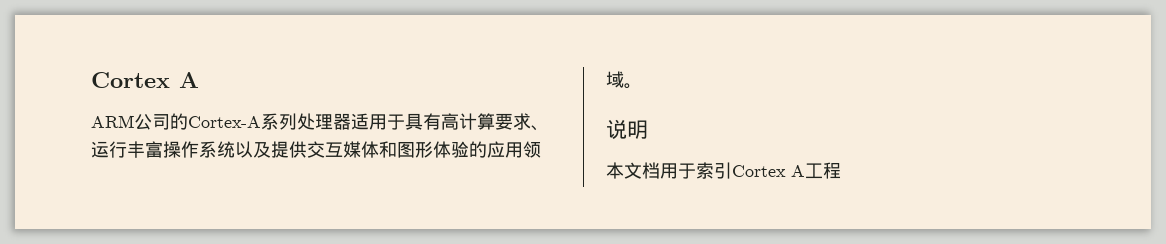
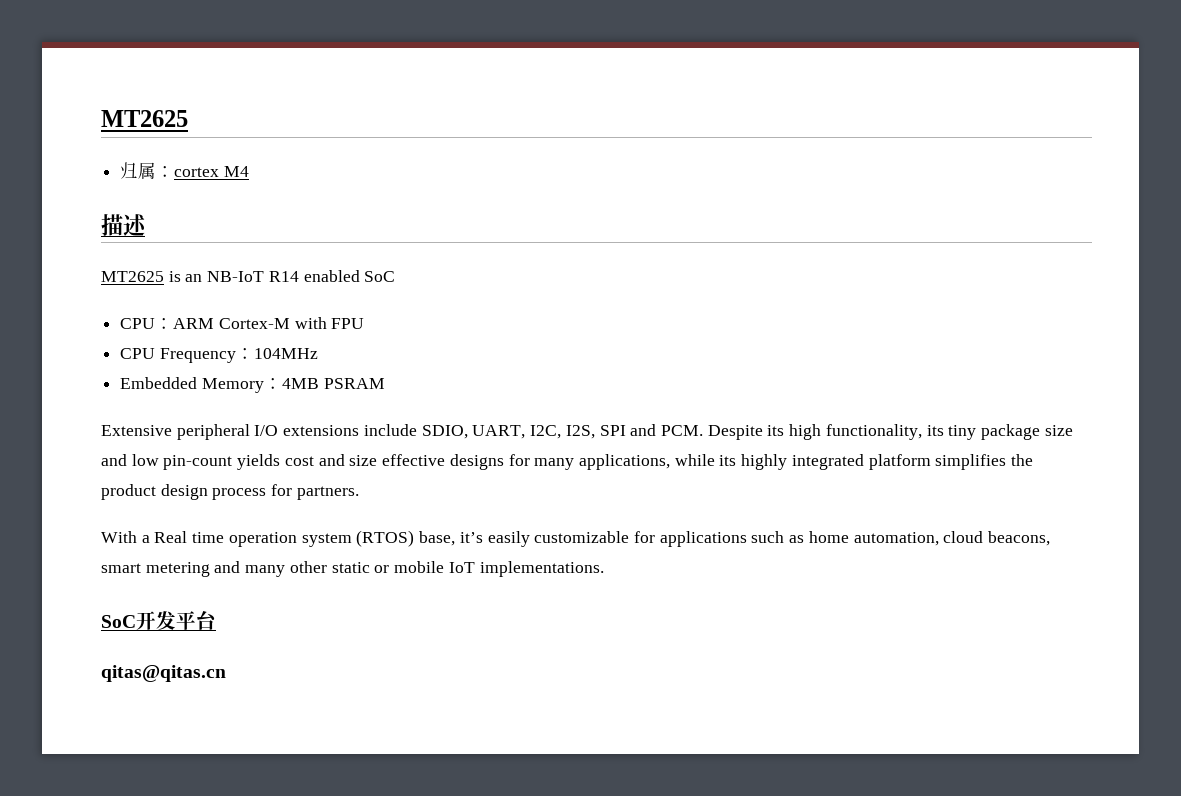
[91,72,199,88] [91,113,549,131] [91,141,541,158] [606,71,642,89] [606,119,648,139] [606,162,841,179] Cortex A // ARM公司的Cortex-A系列处理器适用于具有高计算要求、运行丰富操作系统以及提供交互媒体和图形体验的应用领域。 // 说明 // 本文档用于索引Cortex A工程 -> [101,110,188,127] [120,162,249,179] [101,214,147,236] [101,270,396,282] [120,317,365,329] [120,348,318,363] [120,377,385,393] [101,424,1073,440] [101,454,1034,470] [101,484,359,500] [101,530,1051,547] [101,561,604,577] [101,610,217,630] [101,665,226,682] MT2625 // 归属：cortex M4 // 描述 // MT2625 is an NB-IoT R14 enabled SoC // CPU：ARM Cortex-M with FPU // CPU Frequency：104MHz // Embedded Memory：4MB PSRAM // Extensive peripheral I/O extensions include SDIO, UART, I2C, I2S, SPI and PCM. Despite its high functionality, its tiny package size and low pin-count yields cost and size effective designs for many applications, while its highly integrated platform simplifies the product design process for partners. // With a Real time operation system (RTOS) base, it’s easily customizable for applications such as home automation, cloud beacons, smart metering and many other static or mobile IoT implementations. // SoC开发平台 // qitas@qitas.cn

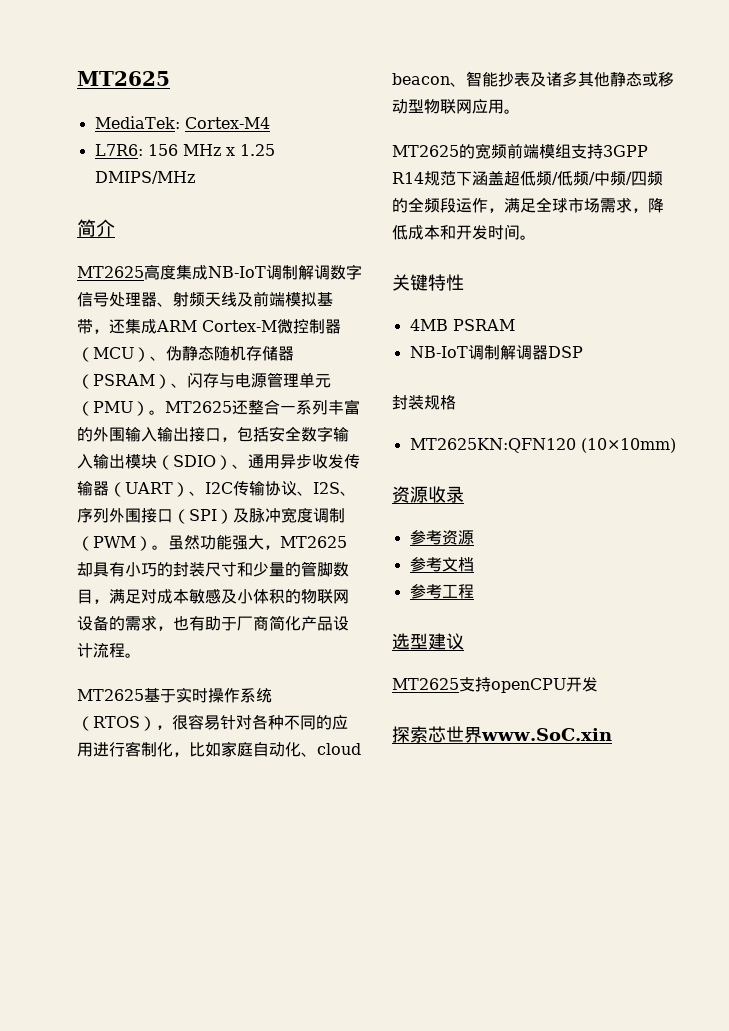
[120,162,249,179] [101,214,147,236] [101,270,396,282] [120,317,365,329] [120,348,318,363] [120,377,385,393] [101,424,1073,440] [101,454,1034,470] [101,484,359,500] [101,530,1051,547] [101,561,604,577] [101,610,217,630] [101,665,226,682] 归属：cortex M4 // 描述 // MT2625 is an NB-IoT R14 enabled SoC // CPU：ARM Cortex-M with FPU // CPU Frequency：104MHz // Embedded Memory：4MB PSRAM // Extensive peripheral I/O extensions include SDIO, UART, I2C, I2S, SPI and PCM. Despite its high functionality, its tiny package size and low pin-count yields cost and size effective designs for many applications, while its highly integrated platform simplifies the product design process for partners. // With a Real time operation system (RTOS) base, it’s easily customizable for applications such as home automation, cloud beacons, smart metering and many other static or mobile IoT implementations. // SoC开发平台 // qitas@qitas.cn -> [94,116,270,129] [94,144,275,156] [94,171,195,184] [77,219,115,237] [77,264,362,280] [77,291,333,307] [77,319,341,334] [77,345,294,362] [77,372,331,389] [77,399,360,416] [77,426,349,442] [77,454,360,470] [77,481,356,497] [77,507,345,524] [77,535,347,551] [77,561,349,577] [77,588,349,604] [77,615,349,631] [77,643,141,658] [77,687,272,703] [77,714,348,731] [77,741,361,757] [392,71,674,87] [392,99,520,114] [392,143,648,159] [392,171,663,186] [392,197,664,213] [392,224,536,240] [392,274,464,291] [409,319,515,331] [409,345,583,360] [392,395,456,410] [409,438,676,453] [392,486,464,503] [409,530,474,545] [409,557,474,572] [409,584,474,599] [392,633,464,650] [392,677,598,693] [392,726,612,743] MediaTek: Cortex-M4 // L7R6: 156 MHz x 1.25 DMIPS/MHz // 简介 // MT2625高度集成NB-IoT调制解调数字信号处理器、射频天线及前端模拟基带，还集成ARM Cortex-M微控制器（MCU）、伪静态随机存储器（PSRAM）、闪存与电源管理单元（PMU）。MT2625还整合一系列丰富的外围输入输出接口，包括安全数字输入输出模块（SDIO）、通用异步收发传输器（UART）、I2C传输协议、I2S、序列外围接口（SPI）及脉冲宽度调制（PWM）。虽然功能强大，MT2625却具有小巧的封装尺寸和少量的管脚数目，满足对成本敏感及小体积的物联网设备的需求，也有助于厂商简化产品设计流程。 // MT2625基于实时操作系统（RTOS），很容易针对各种不同的应用进行客制化，比如家庭自动化、cloud beacon、智能抄表及诸多其他静态或移动型物联网应用。 // MT2625的宽频前端模组支持3GPP R14规范下涵盖超低频/低频/中频/四频的全频段运作，满足全球市场需求，降低成本和开发时间。 // 关键特性 // 4MB PSRAM // NB-IoT调制解调器DSP // 封装规格 // MT2625KN:QFN120 (10×10mm) // 资源收录 // 参考资源 // 参考文档 // 参考工程 // 选型建议 // MT2625支持openCPU开发 // 探索芯世界www.SoC.xin

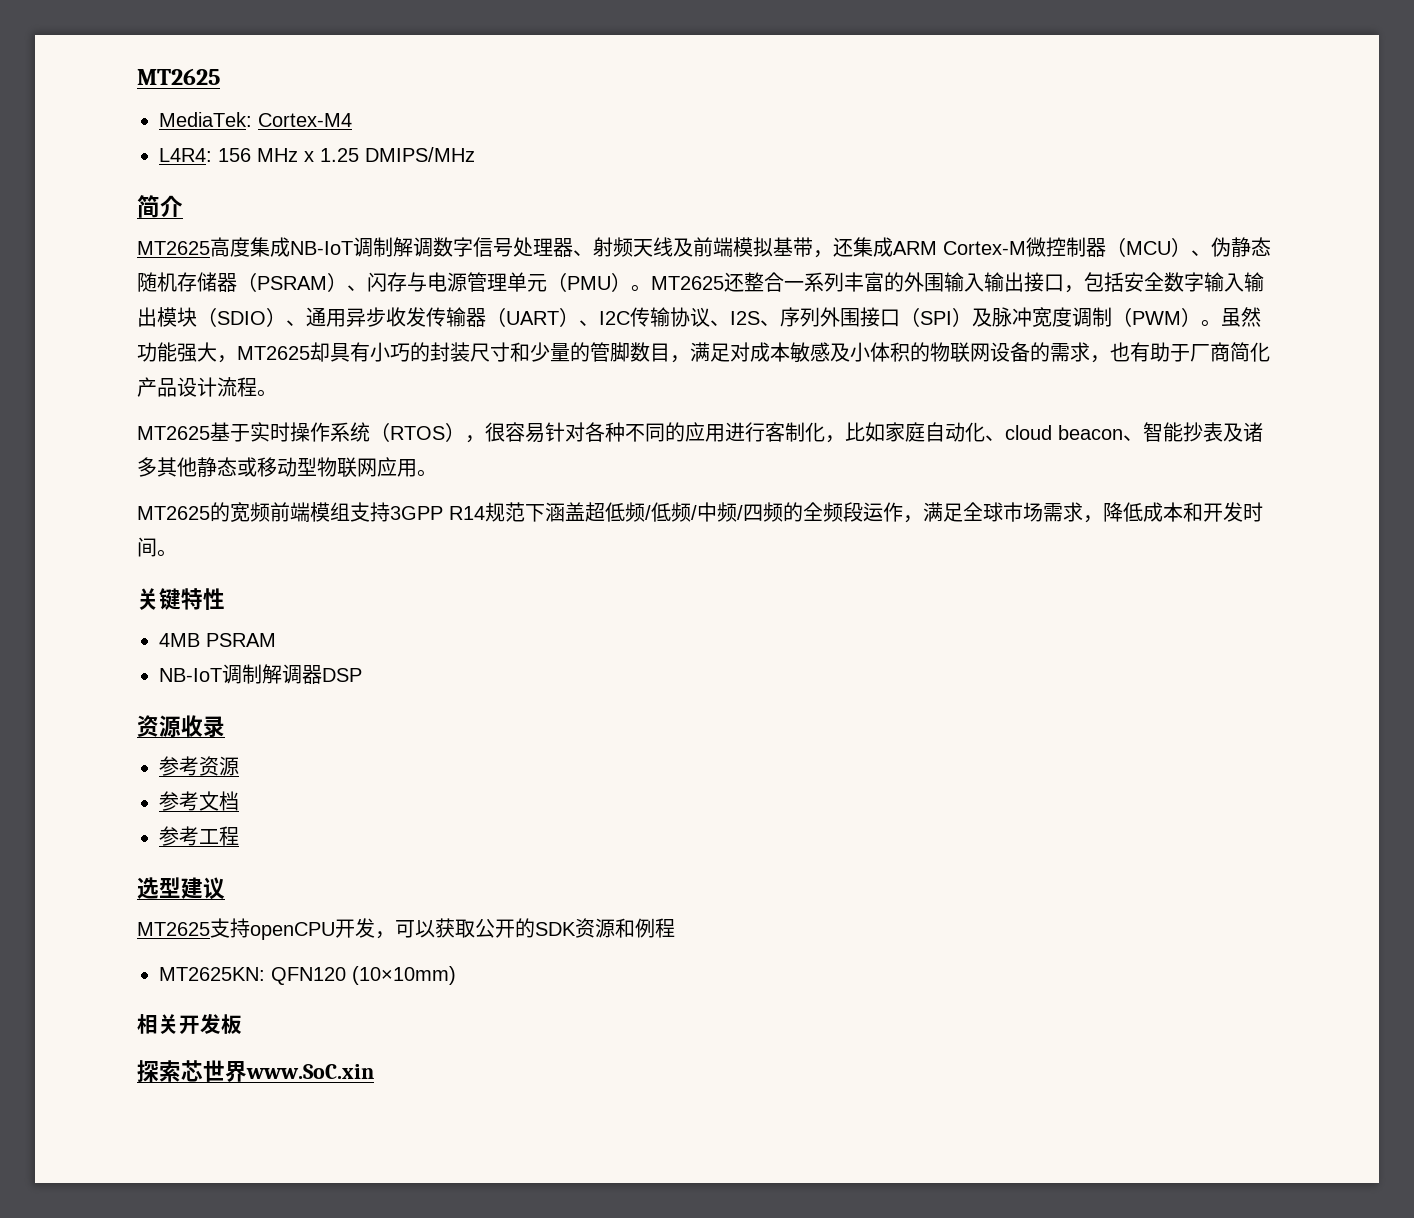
[94,144,143,156] L7R6: -> [159,148,212,162] L4R4:
[392,395,456,410] [409,438,676,453] // 封装规格 // MT2625KN:QFN120 (10×10mm) -> (362, 675) none
(598, 684) none -> [375,918,675,939] [159,966,456,985] [137,1014,242,1034] ，可以获取公开的SDK资源和例程 // MT2625KN: QFN120 (10×10mm) // 相关开发板

